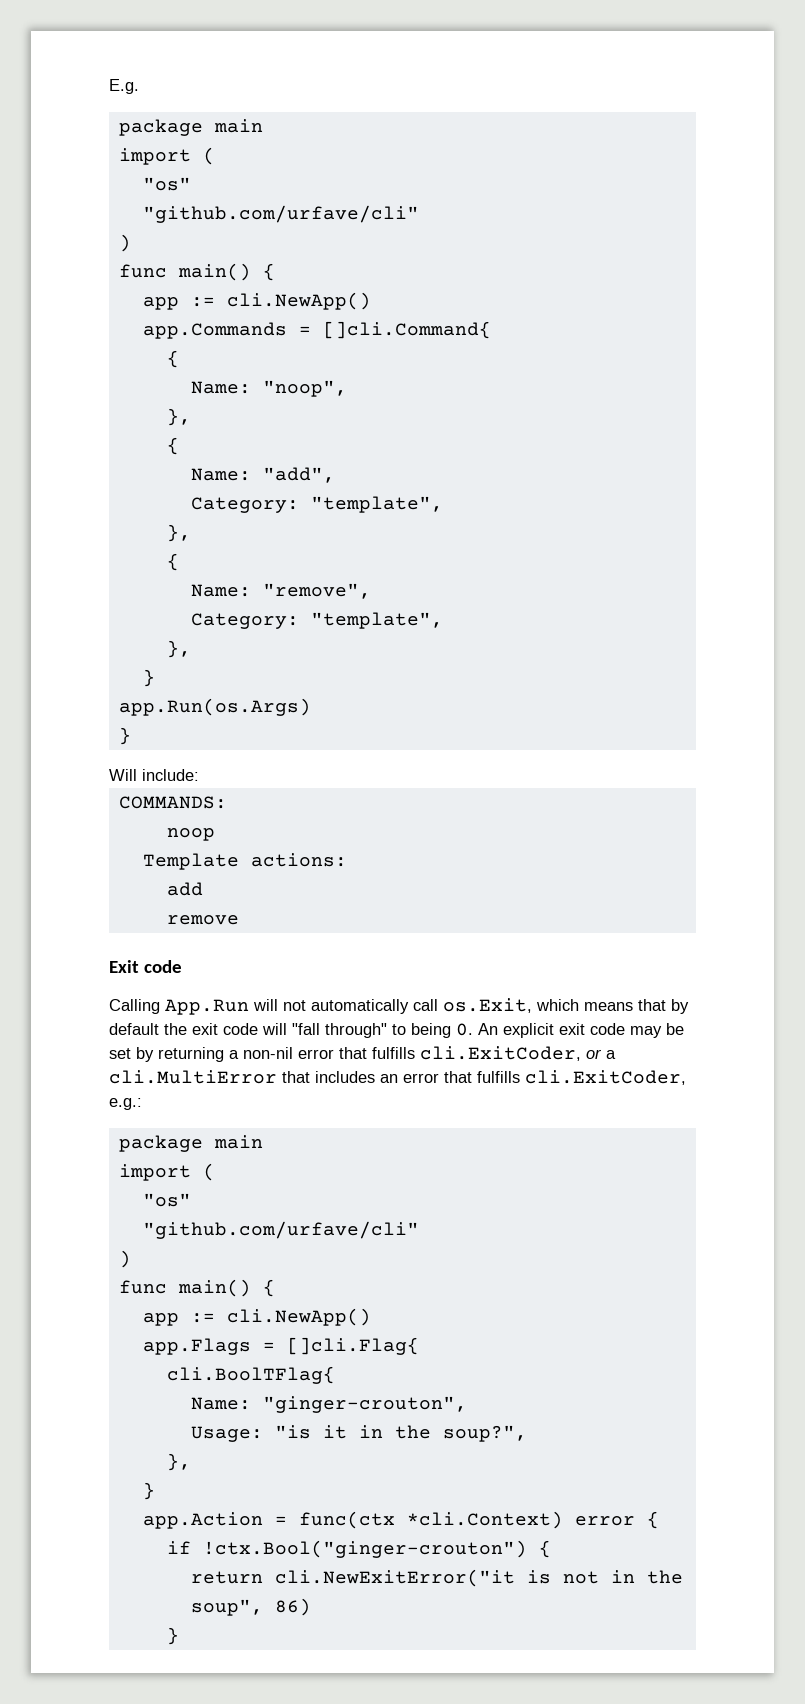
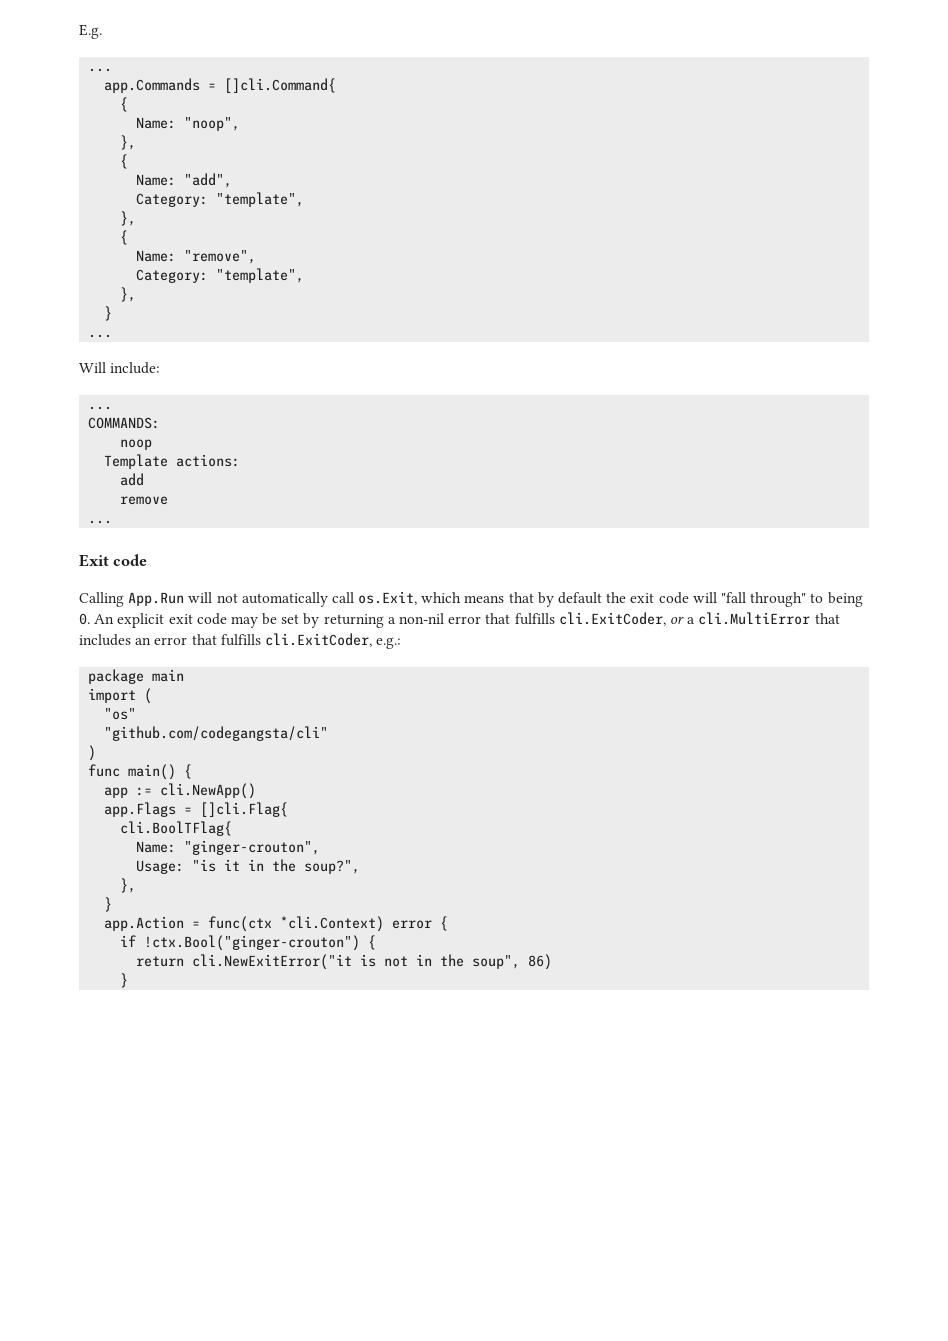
[118,119,263,136] [118,147,215,165] [142,177,191,191] [142,205,419,223] [118,234,131,252] [118,263,275,281] [142,292,371,310] package main // import ( // "os" // "github.com/urfave/cli" // ) // func main() { // app := cli.NewApp() -> [88,68,113,72] ...
[118,698,311,716] [118,727,131,745] app.Run(os.Args) // } -> [88,334,113,338] ...
(199, 775) none -> [88,406,113,410] // ...
(239, 920) none -> [88,520,113,524] // ...
[142,1221,419,1239] "github.com/urfave/cli" -> [104,726,329,741] "github.com/codegangsta/cli"

